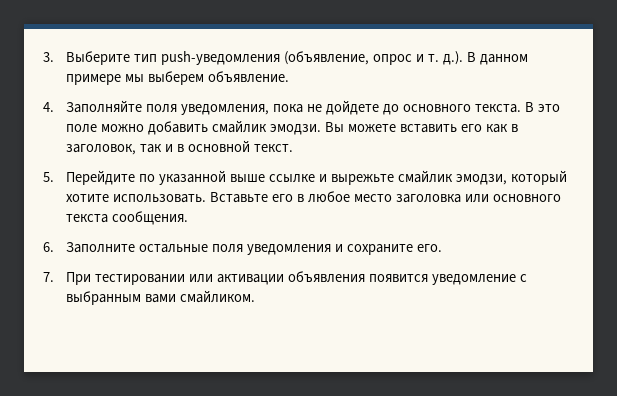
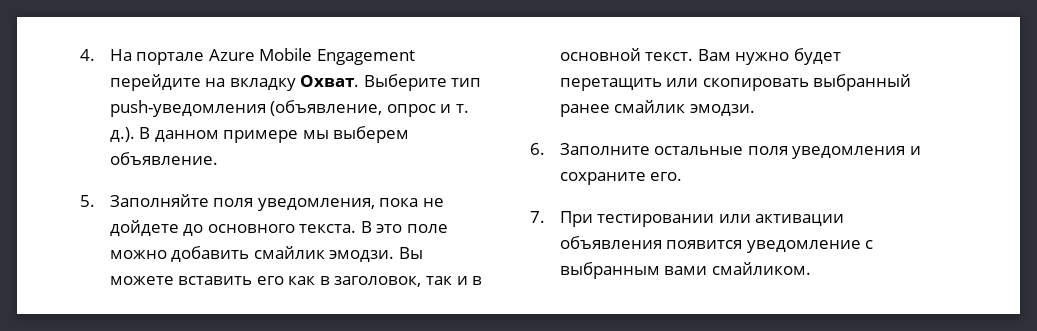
[43,52,54,62] 3. -> [80,48,415,65] [109,74,360,91] 4. На портале Azure Mobile Engagement перейдите на вкладку Охват.
[43,102,54,112] 4. -> [80,195,95,207] 5.
[43,170,567,185] [66,191,561,203] [66,211,189,225] // 5. Перейдите по указанной выше ссылке и вырежьте смайлик эмодзи, который хотите использовать. Вставьте его в любое место заголовка или основного текста сообщения. -> [697,48,841,65] [559,74,912,91] [559,100,755,117] Вам нужно будет перетащить или скопировать выбранный ранее смайлик эмодзи.

